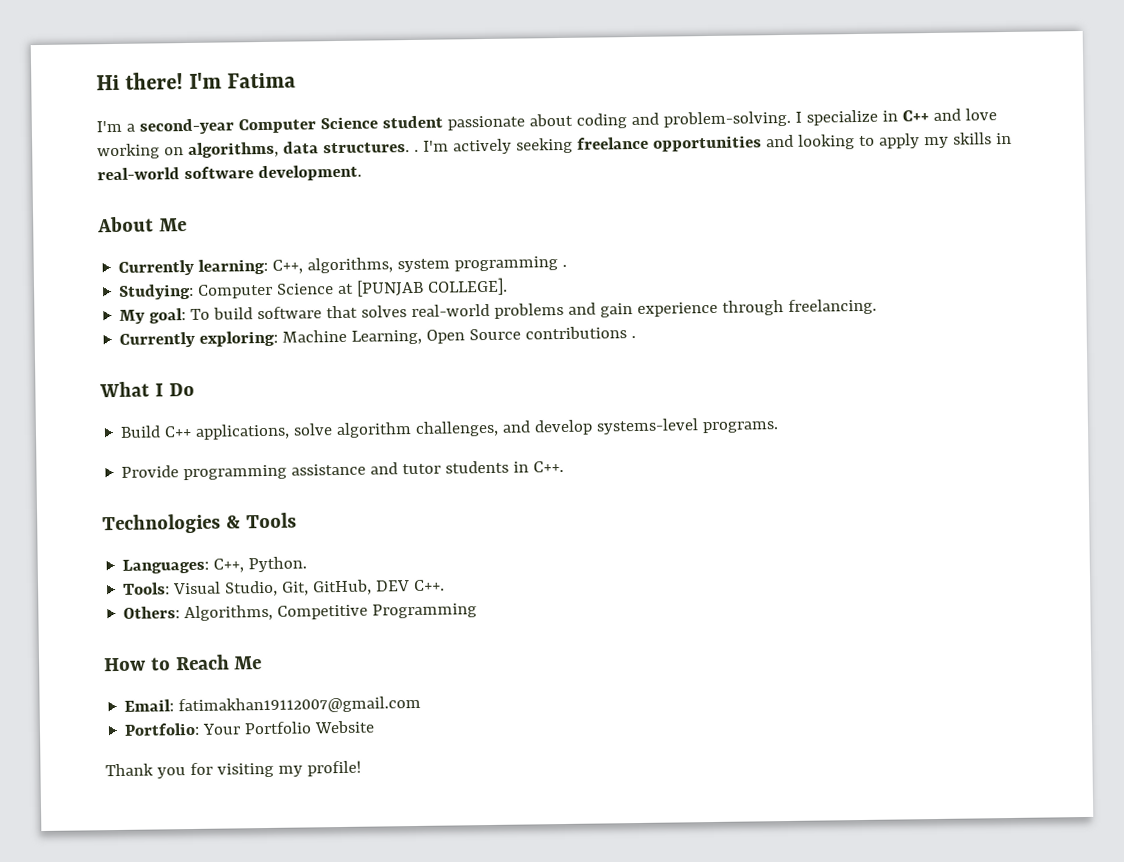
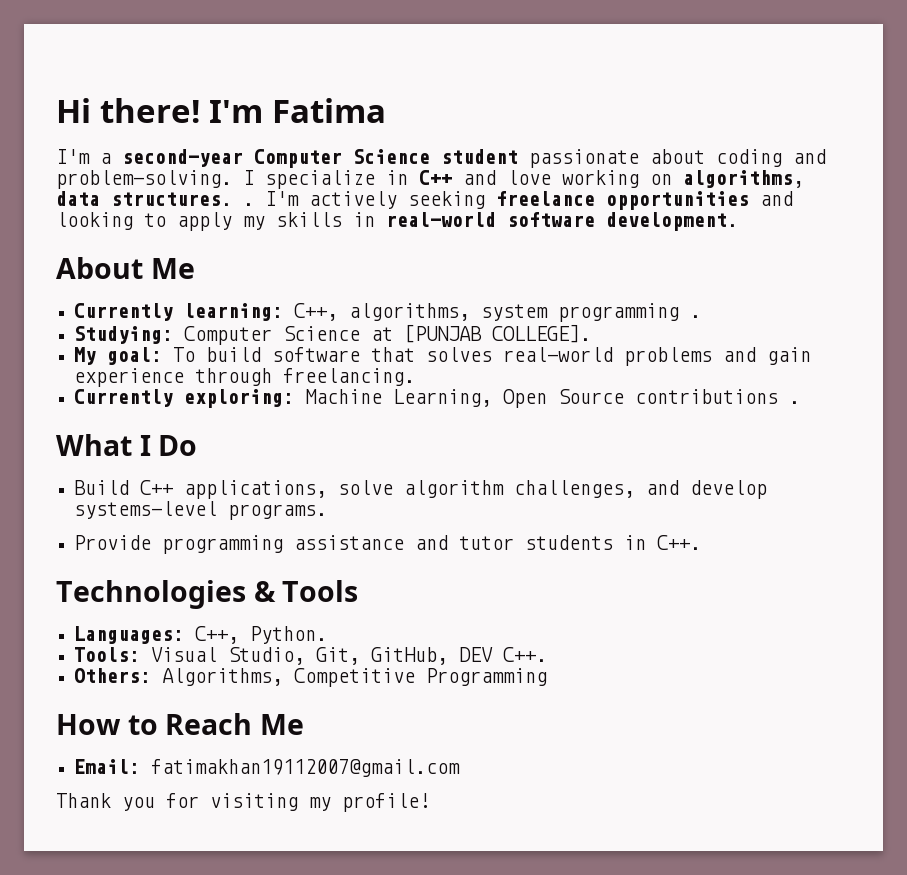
[124,720,376,736] // Portfolio: Your Portfolio Website -> (461, 768) none

